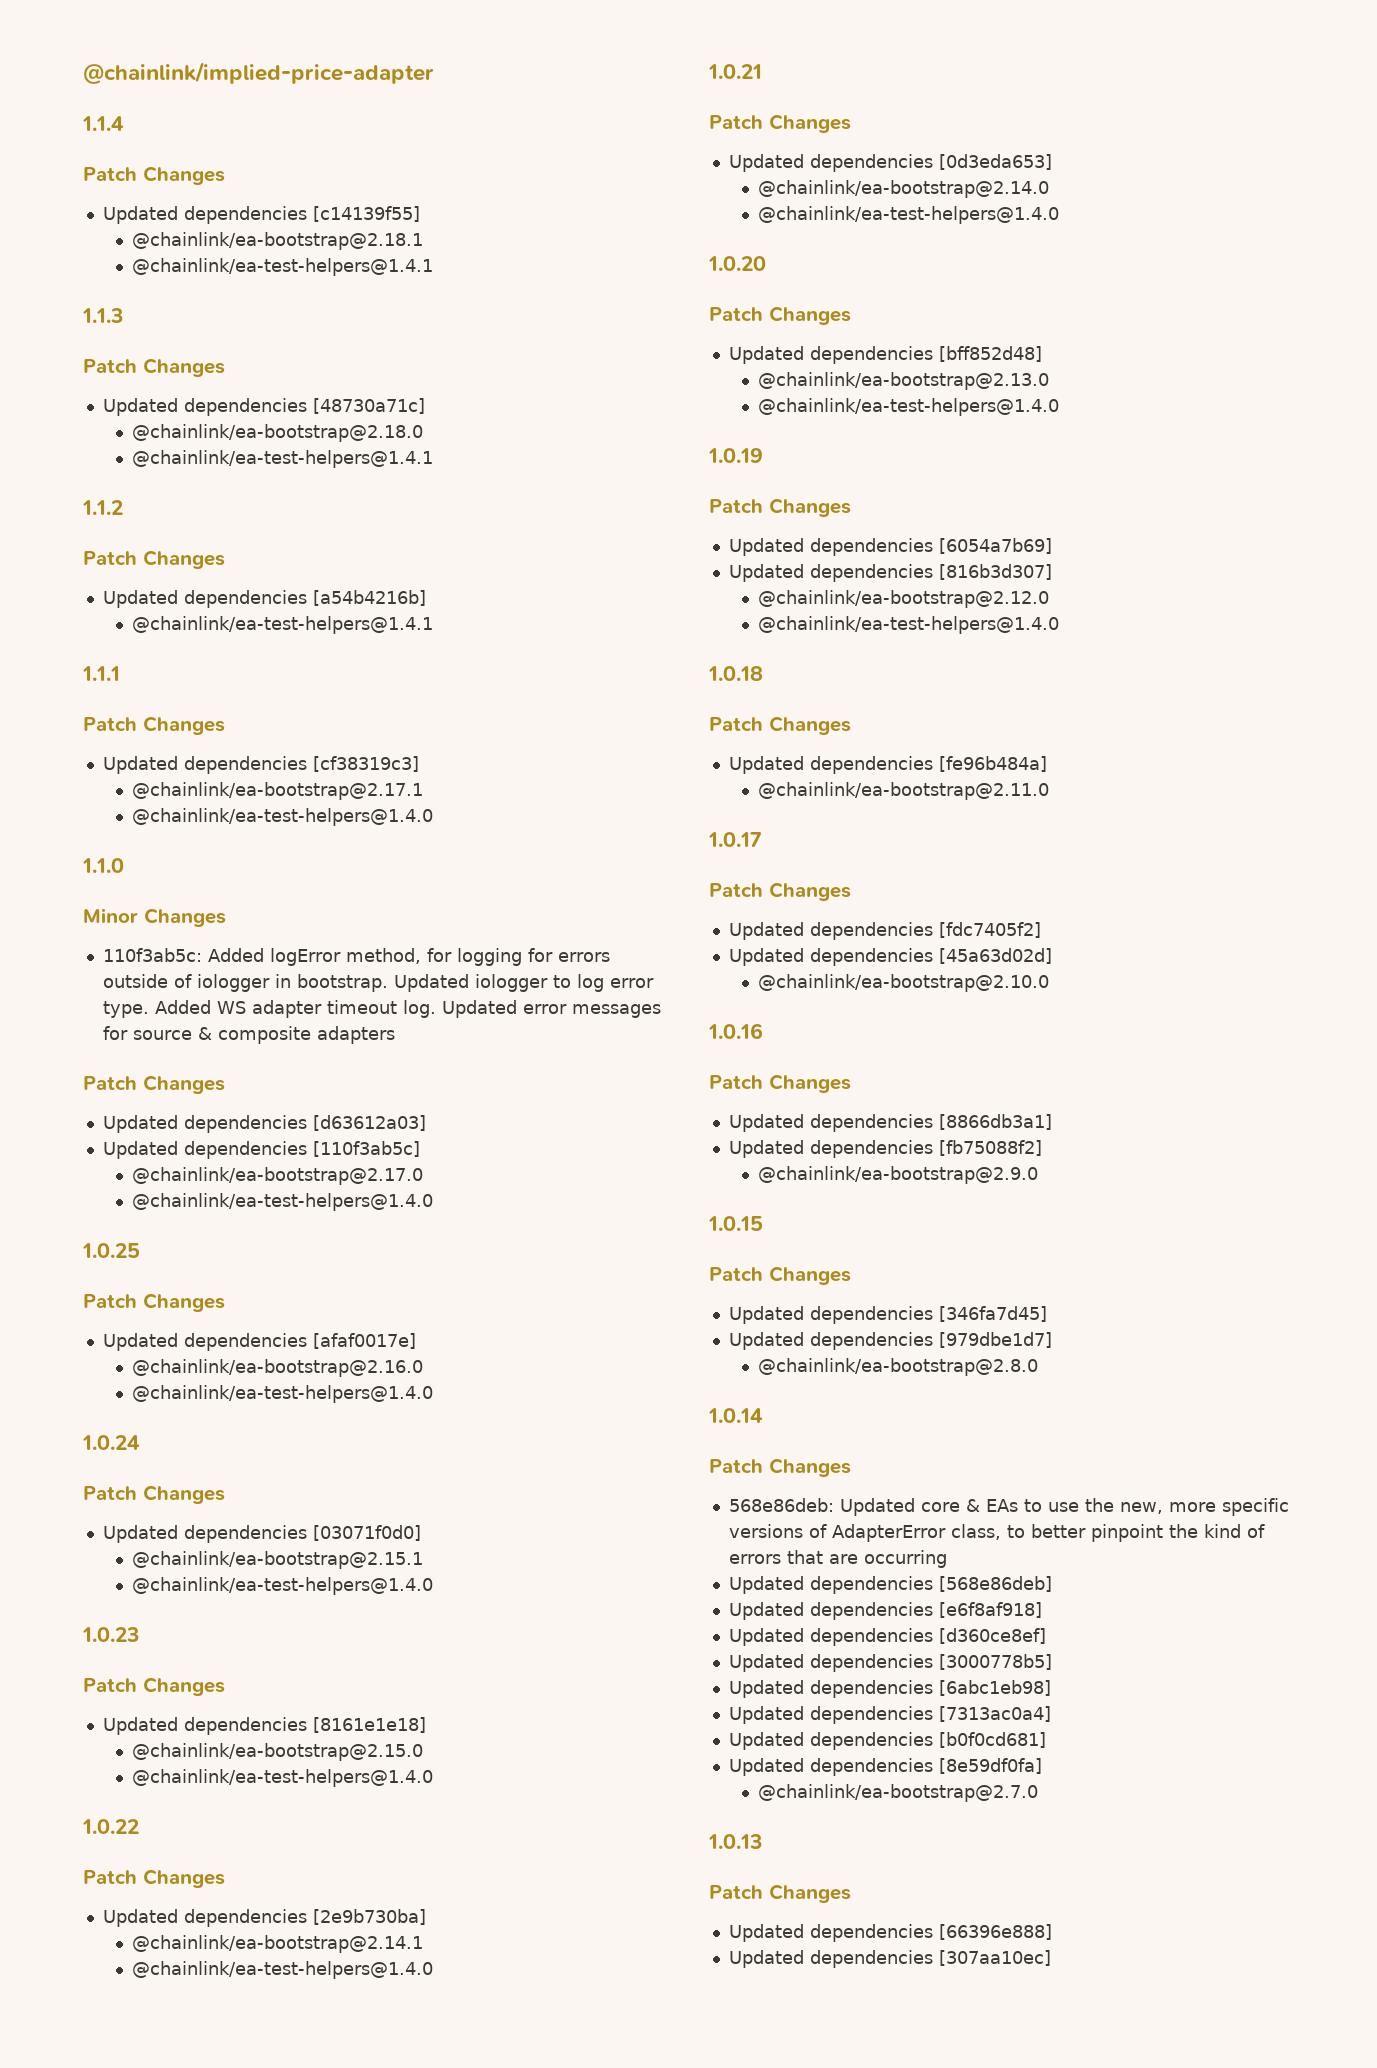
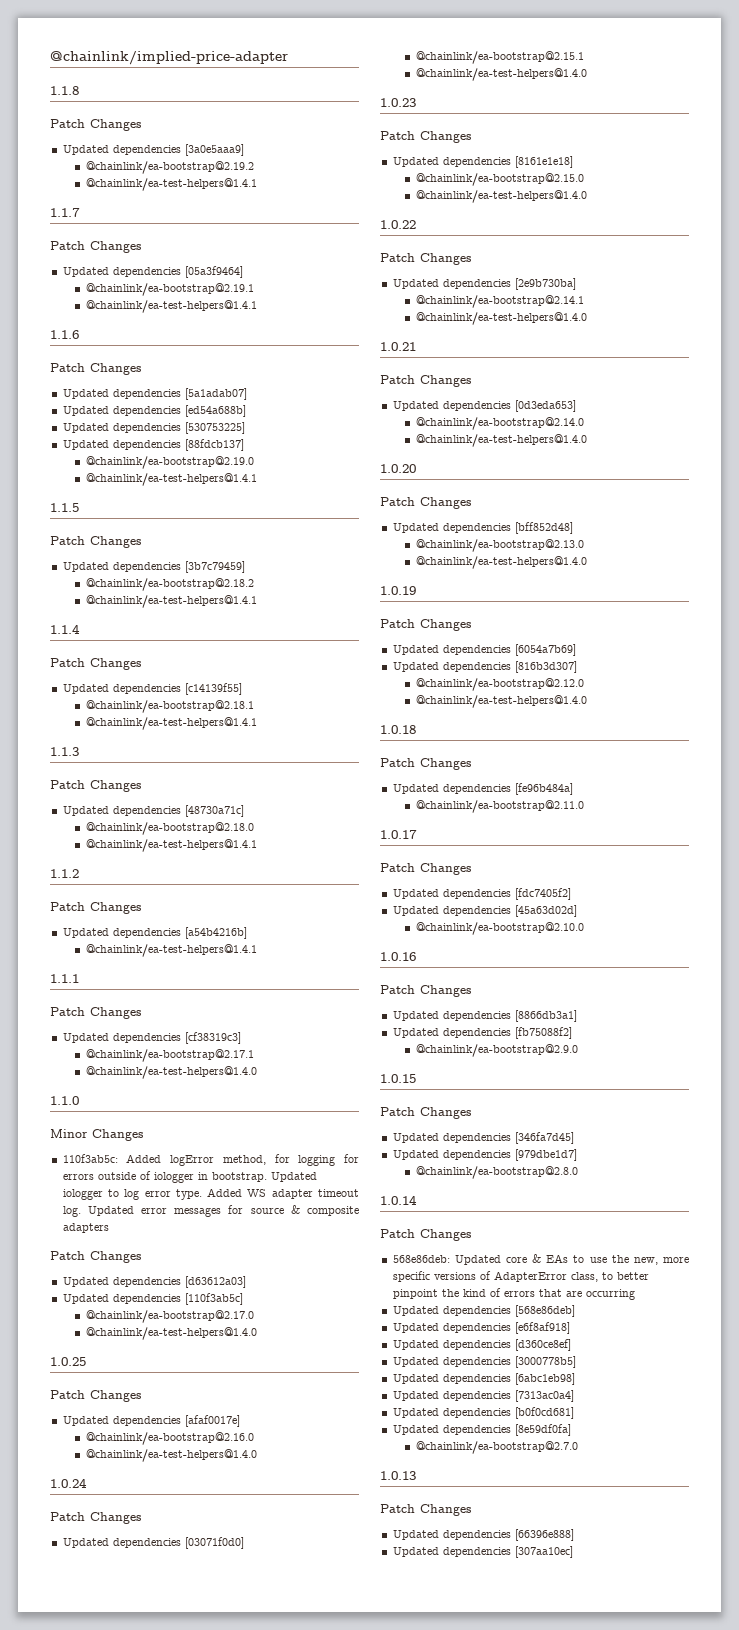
(434, 73) none -> [50,86,79,95] [50,119,141,131] [62,144,244,156] [85,161,254,174] [85,178,257,191] [50,208,80,217] [50,241,141,253] [62,266,243,278] [85,283,254,296] [85,300,257,313] [50,330,79,339] [50,363,141,375] [62,388,247,400] [62,405,246,417] [62,422,245,434] [62,439,244,451] [85,456,254,469] [85,473,257,486] [50,503,79,512] [50,536,141,548] [62,561,245,573] [85,578,254,591] [85,595,257,608] // 1.1.8 // Patch Changes // Updated dependencies [3a0e5aaa9] // @chainlink/ea-bootstrap@2.19.2 // @chainlink/ea-test-helpers@1.4.1 // 1.1.7 // Patch Changes // Updated dependencies [05a3f9464] // @chainlink/ea-bootstrap@2.19.1 // @chainlink/ea-test-helpers@1.4.1 // 1.1.6 // Patch Changes // Updated dependencies [5a1adab07] // Updated dependencies [ed54a688b] // Updated dependencies [530753225] // Updated dependencies [88fdcb137] // @chainlink/ea-bootstrap@2.19.0 // @chainlink/ea-test-helpers@1.4.1 // 1.1.5 // Patch Changes // Updated dependencies [3b7c79459] // @chainlink/ea-bootstrap@2.18.2 // @chainlink/ea-test-helpers@1.4.1

